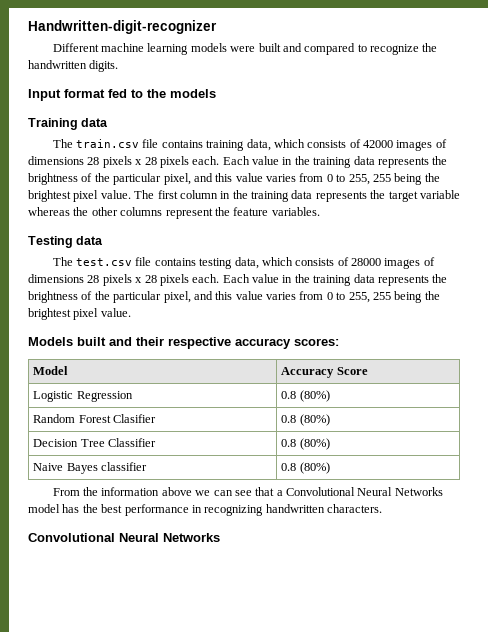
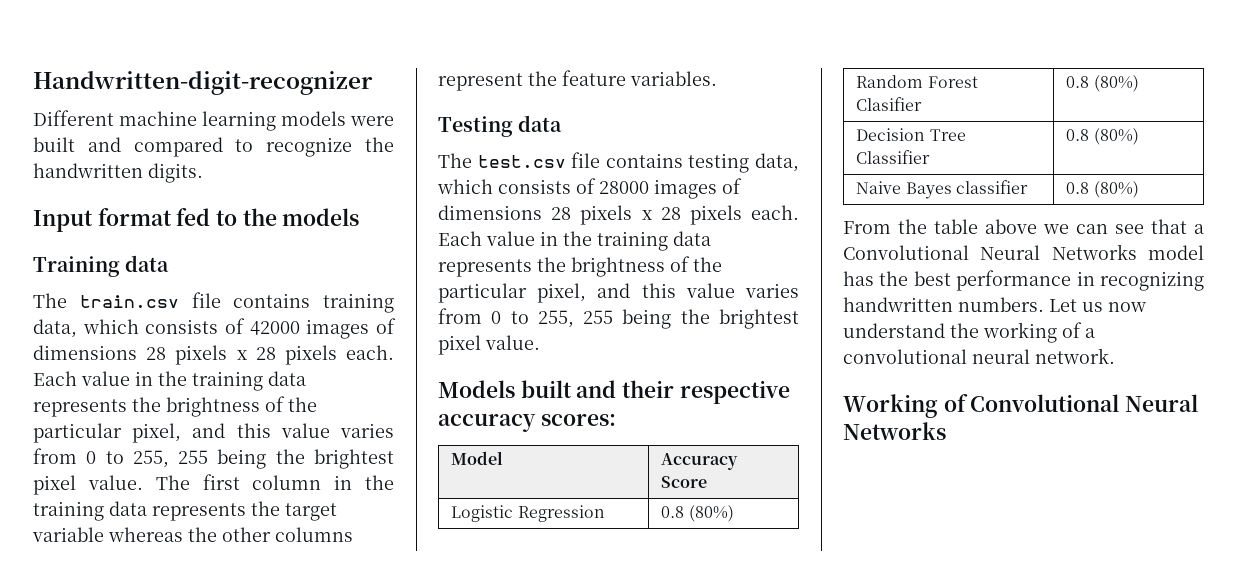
[101,487,160,496] information -> [934,219,978,234] table
[327,504,382,513] characters. // -> [958,297,1146,312] [843,322,1095,343] [843,348,1115,364] [843,394,968,418] numbers. Let us now understand the working of a convolutional neural network. // Working of

